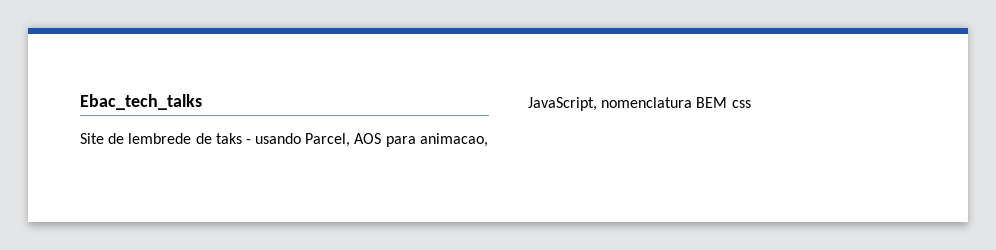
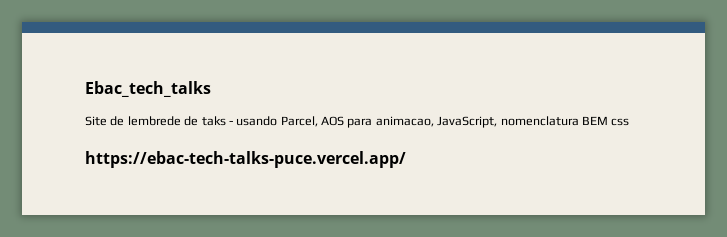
(751, 104) none -> [85,151,406,168] // https://ebac-tech-talks-puce.vercel.app/

